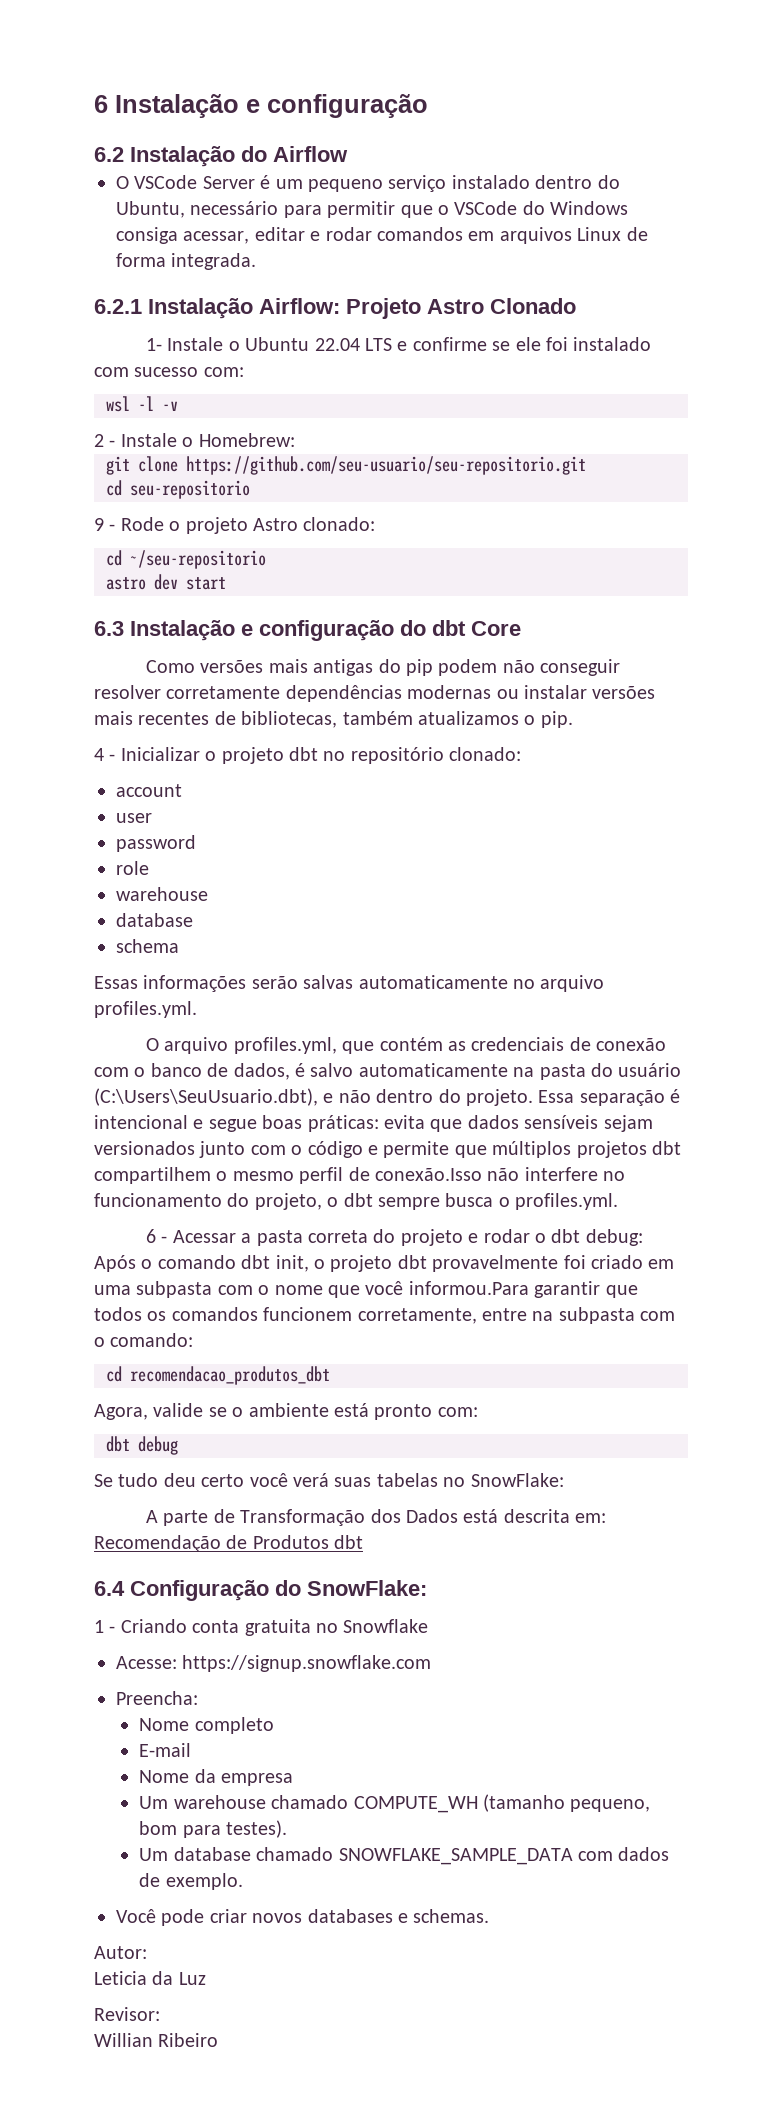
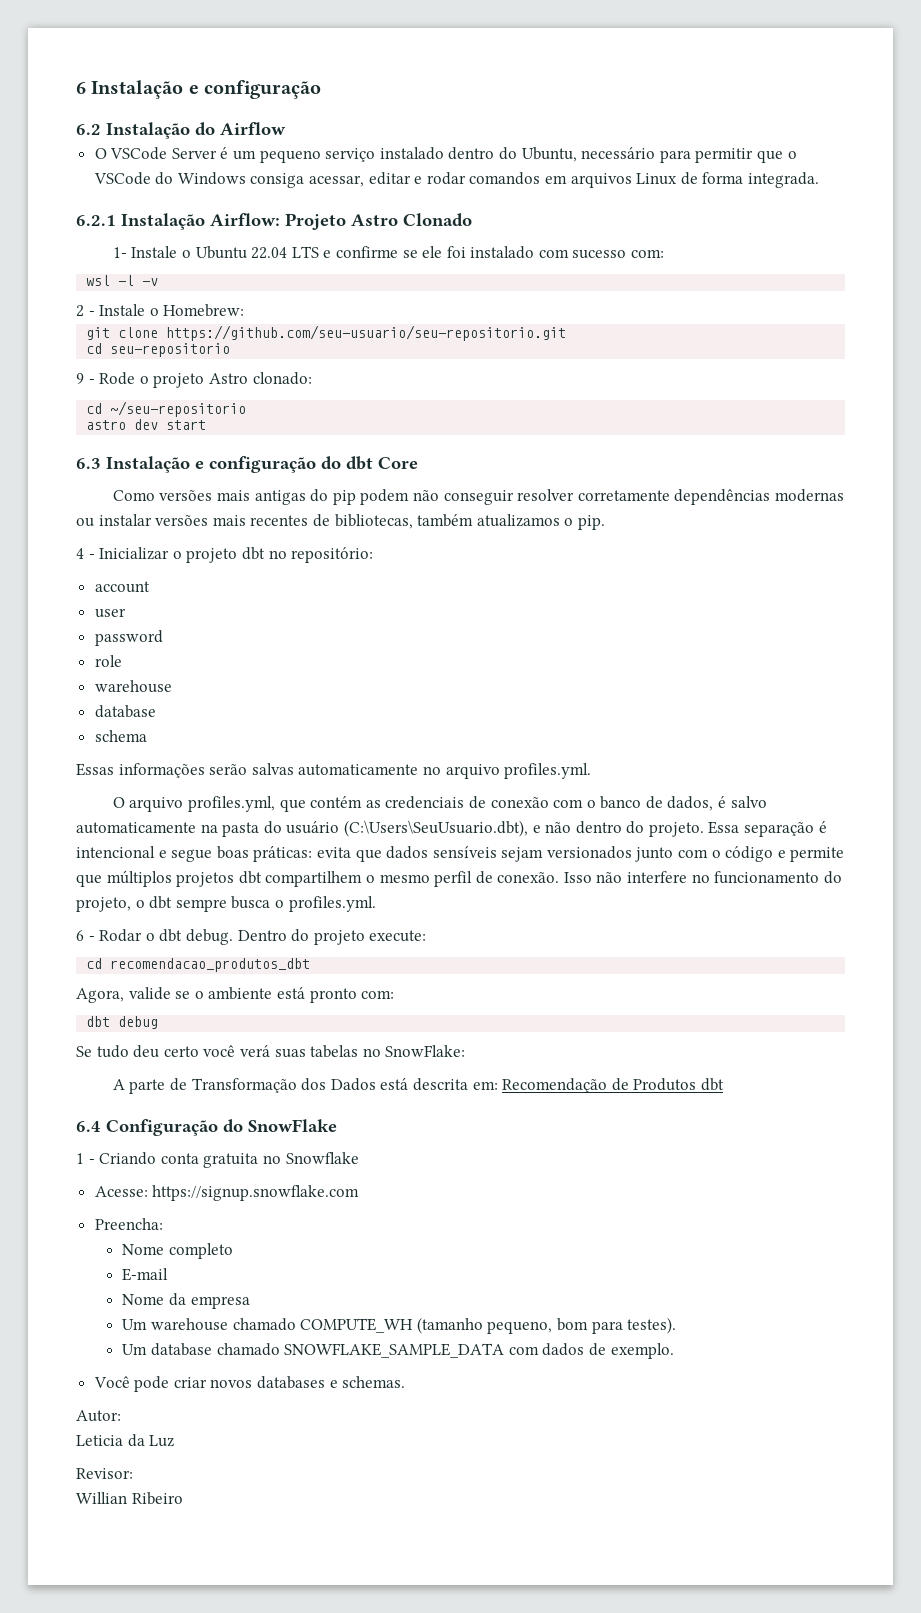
[350,747,522,764] repositório clonado: -> [291,547,374,563] repositório:
[375,1168,482,1181] conexão.Isso -> [497,872,592,883] conexão. Isso
[172,1229,643,1246] [94,1255,675,1272] [94,1281,638,1298] [94,1307,676,1324] [94,1333,194,1347] Acessar a pasta correta do projeto e rodar o dbt debug: Após o comando dbt init, o projeto dbt provavelmente foi criado em uma subpasta com o nome que você informou.Para garantir que todos os comandos funcionem corretamente, entre na subpasta com o comando: -> [99,929,427,945] Rodar o dbt debug. Dentro do projeto execute:
[307,1580,427,1596] SnowFlake: -> [248,1119,337,1132] SnowFlake

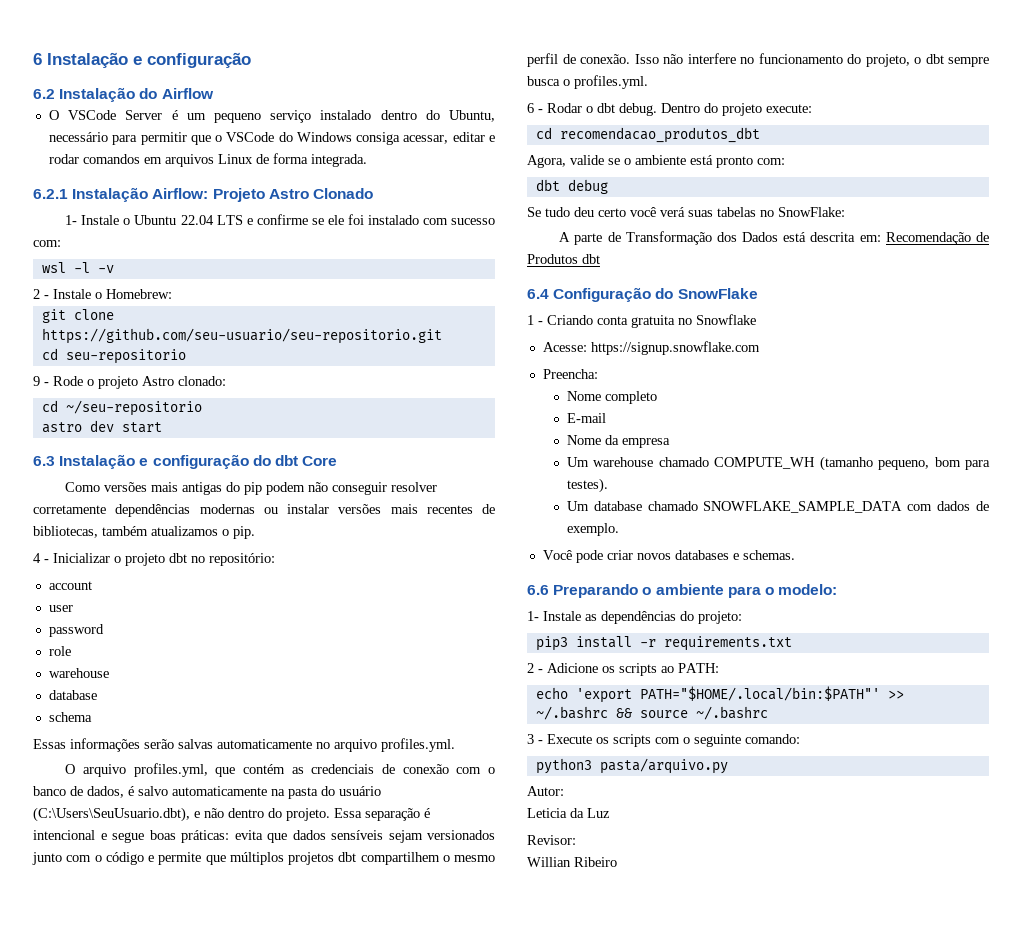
(406, 1382) none -> [527,584,838,598] [527,611,742,624] [535,636,792,651] [527,663,719,676] [535,686,904,703] [535,706,768,720] [527,734,800,747] [535,758,728,774] // 6.6 Preparando o ambiente para o modelo: // 1- Instale as dependências do projeto: // pip3 install -r requirements.txt // 2 - Adicione os scripts ao PATH: // echo 'export PATH="$HOME/.local/bin:$PATH"' >> ~/.bashrc && source ~/.bashrc // 3 - Execute os scripts com o seguinte comando: // python3 pasta/arquivo.py

